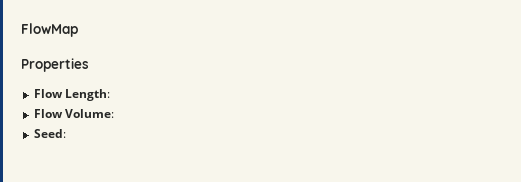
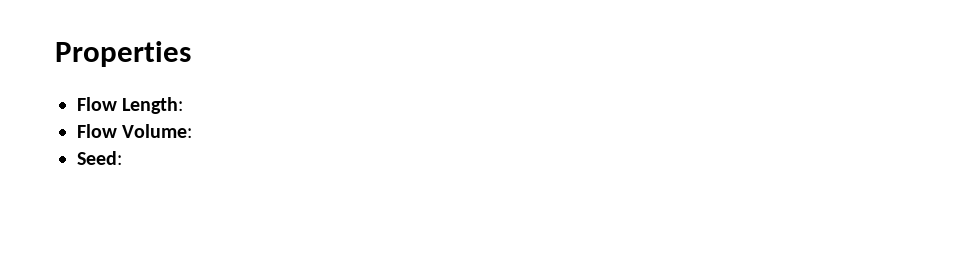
[21,23,78,37] FlowMap // -> (55, 54) none

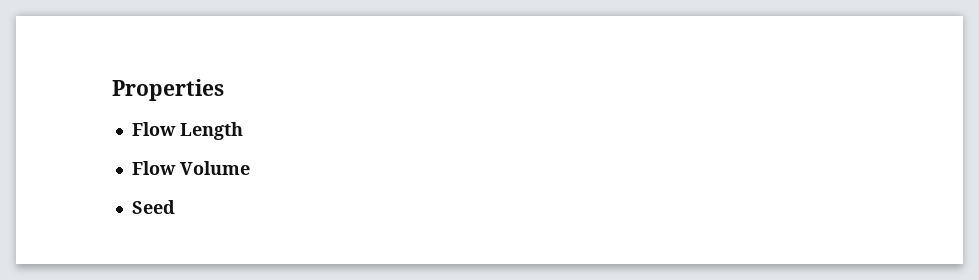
[122,97,184,114] [77,124,193,138] [77,151,122,165] Length: // Flow Volume: // Seed: -> [179,122,243,140] [131,161,250,175] [131,200,175,214] Length // Flow Volume // Seed

